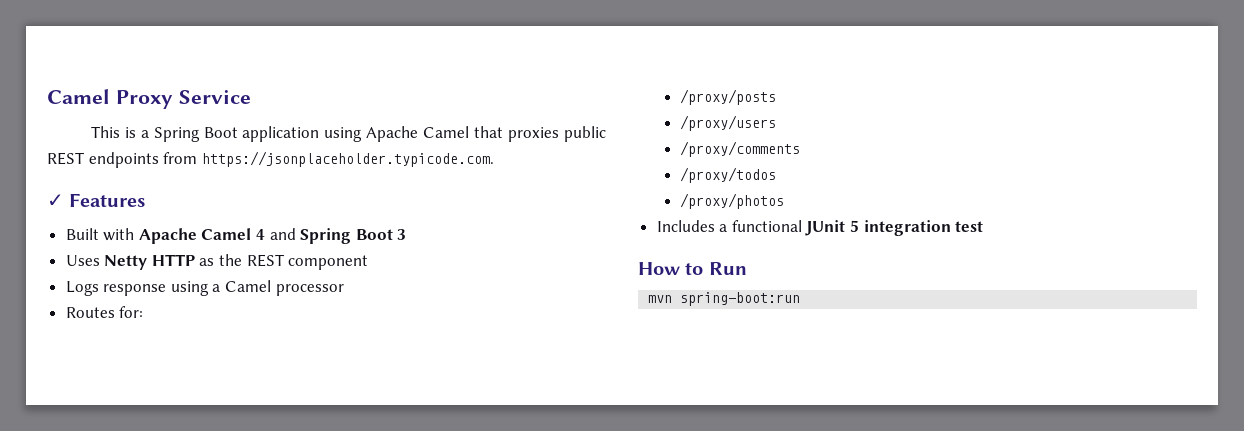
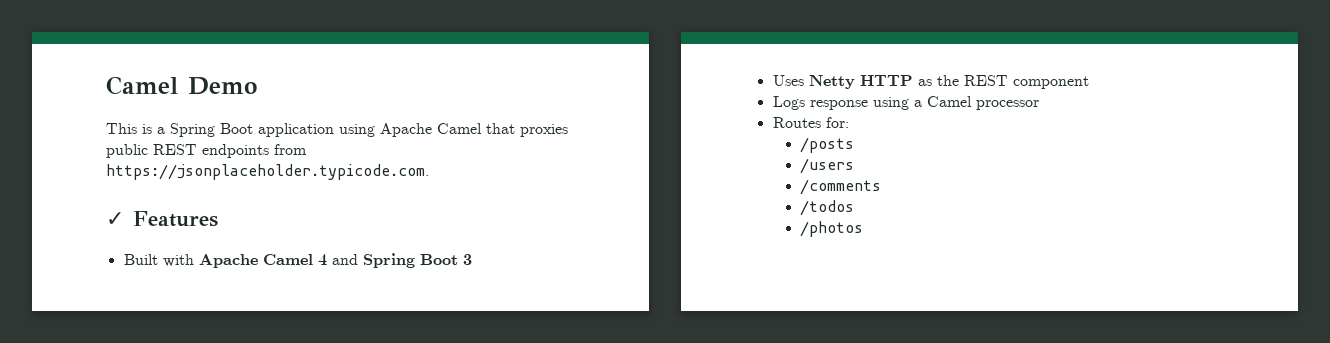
[47,89,251,109] Camel Proxy Service -> [106,76,257,95] Camel Demo
[679,89,776,105] [679,115,776,131] [679,141,800,157] [679,167,776,183] [679,193,784,209] [656,220,984,236] [638,262,747,275] [648,292,801,306] /proxy/posts // /proxy/users // /proxy/comments // /proxy/todos // /proxy/photos // Includes a functional JUnit 5 integration test // How to Run // mvn spring-boot:run -> [800,137,855,153] [800,158,855,174] [800,179,882,195] [800,200,855,216] [800,221,864,237] /posts // /users // /comments // /todos // /photos

